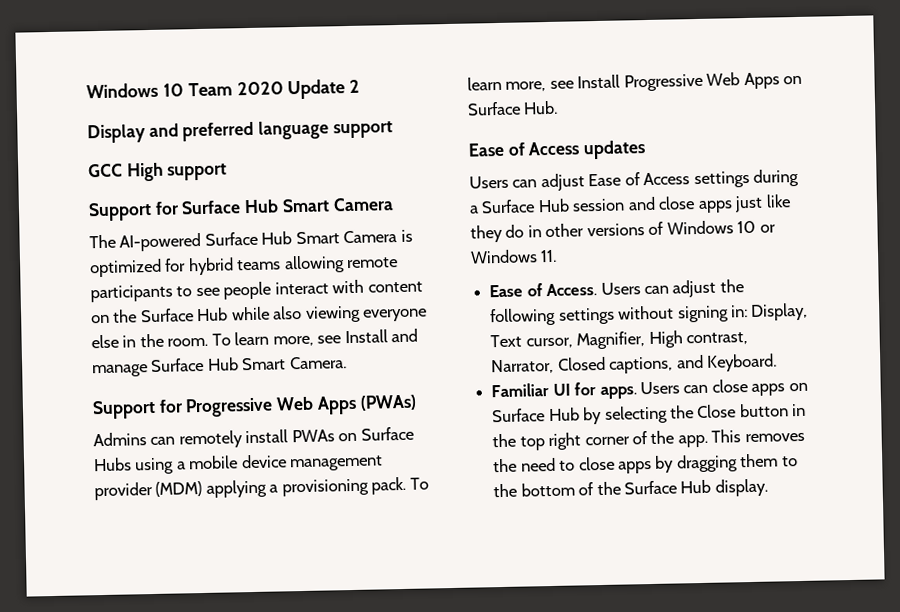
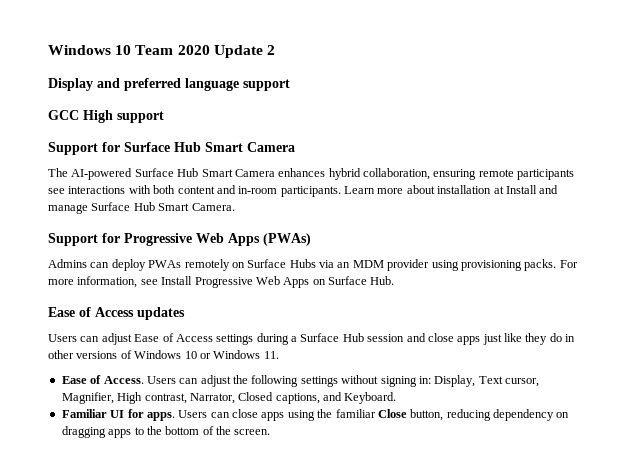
[400,229,413,242] [90,255,399,278] [90,279,423,303] [91,305,428,324] [91,331,342,349] is optimized for hybrid teams allowing remote participants to see people interact with content on the Surface Hub while also viewing everyone else in the room. To learn more, see -> [278,168,575,180] [48,185,504,197] enhances hybrid collaboration, ensuring remote participants see interactions with both content and in-room participants. Learn more about installation at
[178,426,414,449] [93,454,384,475] [94,476,429,501] [467,76,547,92] remotely install PWAs on Surface Hubs using a mobile device management provider (MDM) applying a provisioning pack. To learn more, -> [111,259,578,271] [48,276,138,288] deploy PWAs remotely on Surface Hubs via an MDM provider using provisioning packs. For more information,
[788,382,808,392] [492,403,807,425] [492,429,805,451] [493,453,779,474] on Surface Hub by selecting the Close button in the top right corner of the app. This removes the need to close apps by dragging them -> [287,409,570,421] [61,426,132,438] using the familiar Close button, reducing dependency on dragging apps
[623,478,768,497] Surface Hub display. -> [234,429,271,435] screen.

